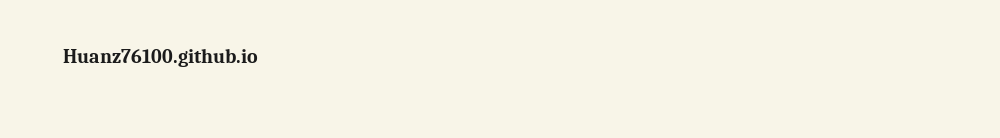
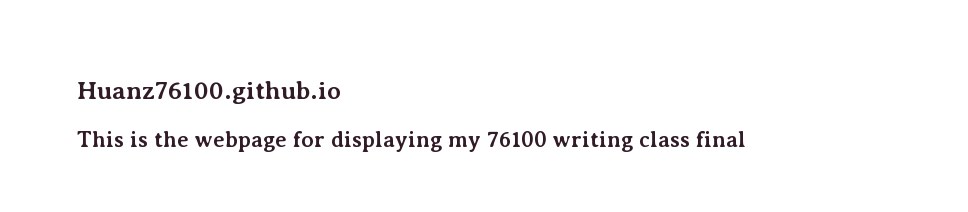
(258, 57) none -> [77,131,746,152] // This is the webpage for displaying my 76100 writing class final

